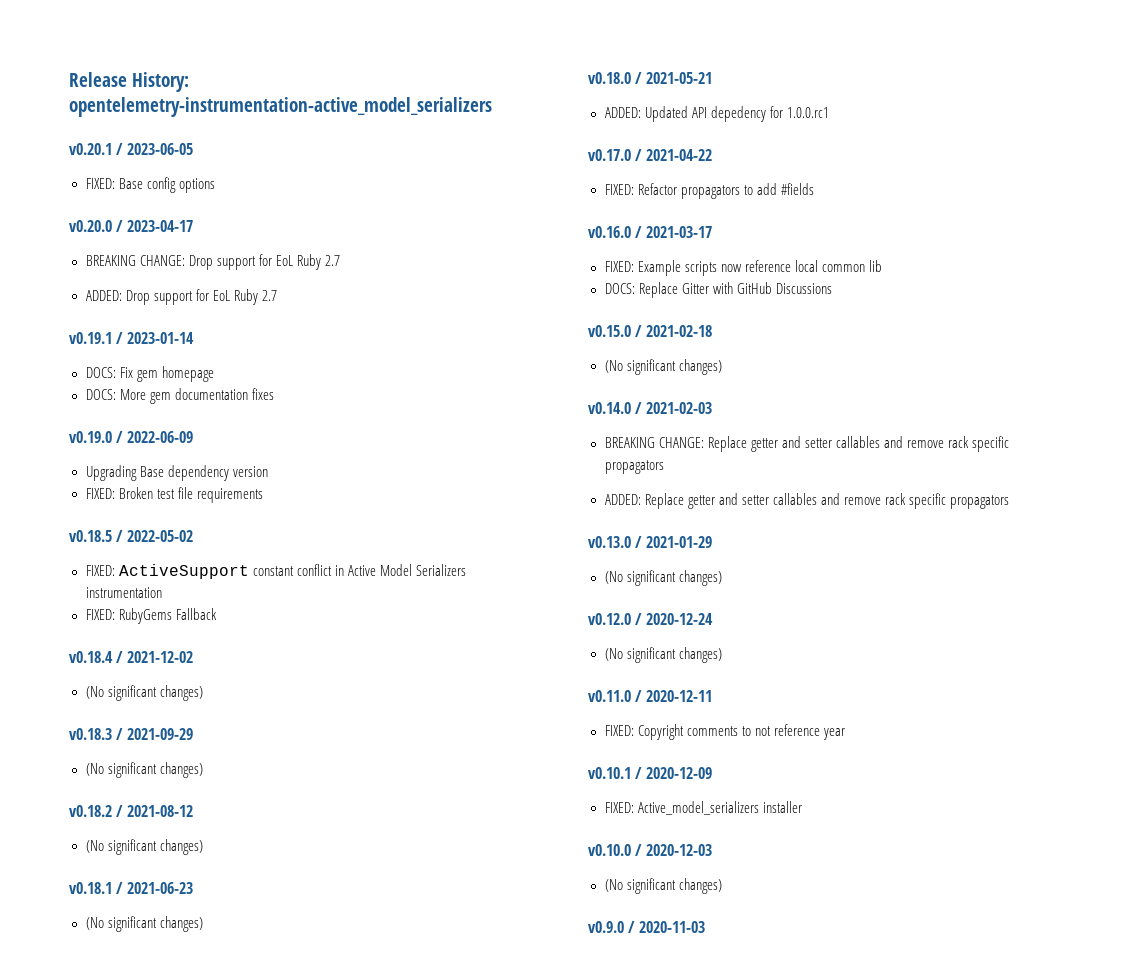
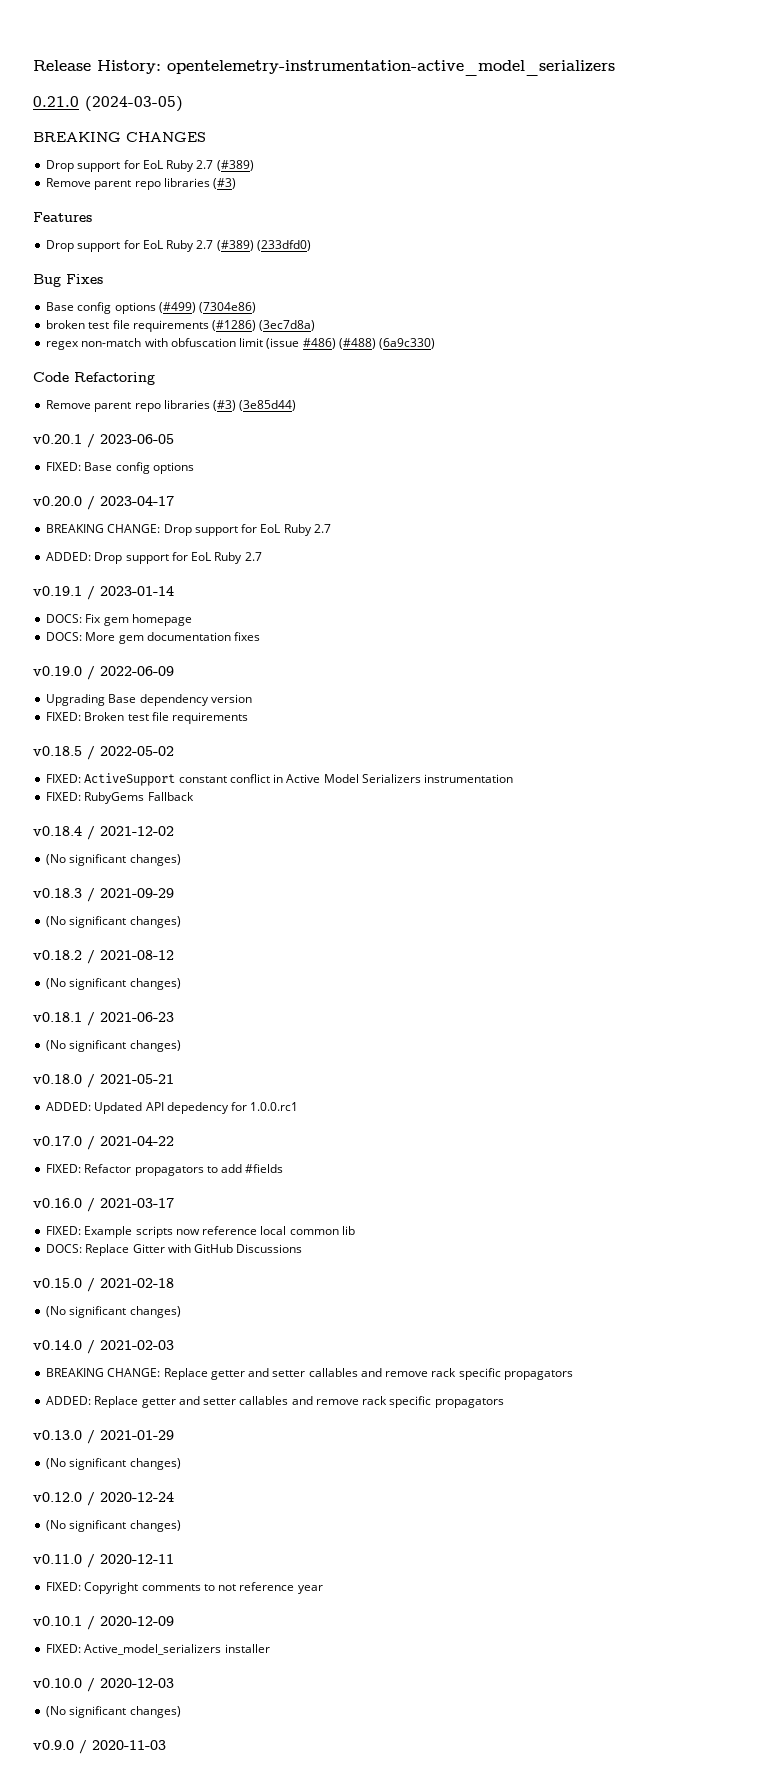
(492, 107) none -> [33,96,183,112] [33,132,206,142] [46,160,254,172] [46,178,237,190] [33,212,92,222] [46,240,311,252] [33,274,103,287] [46,302,257,314] [46,320,316,332] [46,338,436,350] [33,372,155,385] [46,400,297,412] // 0.21.0 (2024-03-05) // BREAKING CHANGES // Drop support for EoL Ruby 2.7 (#389) // Remove parent repo libraries (#3) // Features // Drop support for EoL Ruby 2.7 (#389) (233dfd0) // Bug Fixes // Base config options (#499) (7304e86) // broken test file requirements (#1286) (3ec7d8a) // regex non-match with obfuscation limit (issue #486) (#488) (6a9c330) // Code Refactoring // Remove parent repo libraries (#3) (3e85d44)

